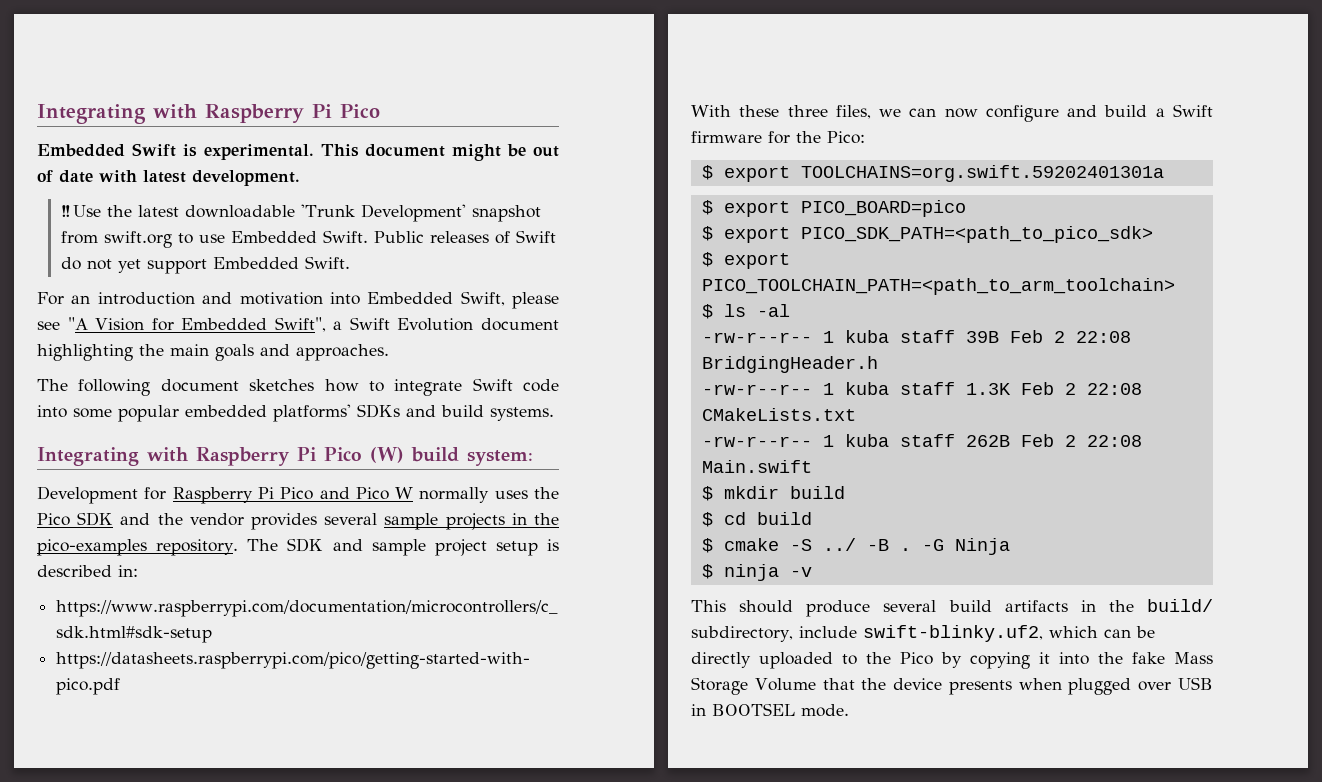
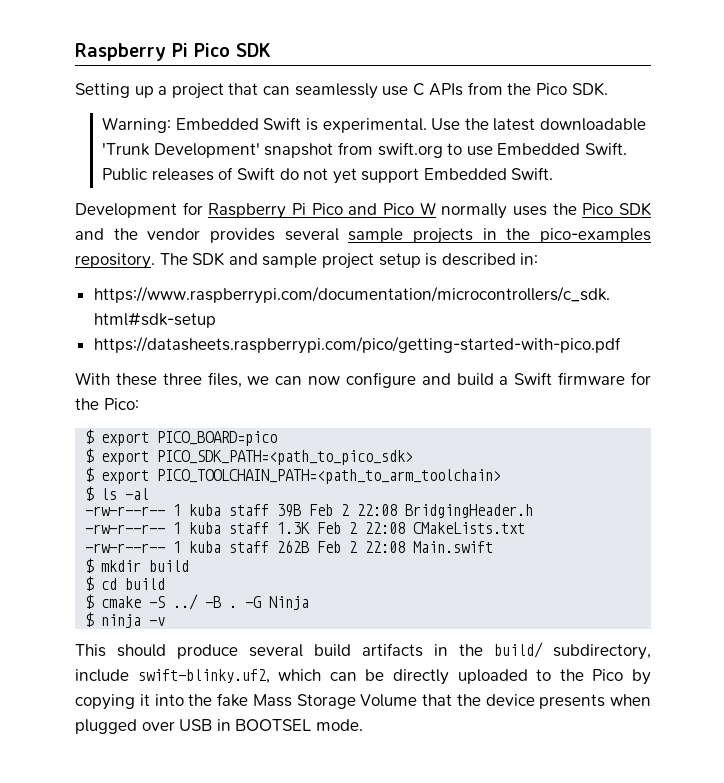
[37,104,380,124] [37,143,559,161] [37,170,300,186] [60,205,70,217] Integrating with Raspberry Pi Pico // Embedded Swift is experimental. This document might be out of date with latest development. // ‼ -> [75,43,271,61] [75,82,608,99] [102,117,427,133] Raspberry Pi Pico SDK // Setting up a project that can seamlessly use C APIs from the Pico SDK. // Warning: Embedded Swift is experimental.
[37,291,559,309] [37,317,559,332] [37,344,389,361] [37,378,559,396] [37,404,554,422] [37,447,533,466] // For an introduction and motivation into Embedded Swift, please see "A Vision for Embedded Swift", a Swift Evolution document highlighting the main goals and approaches. // The following document sketches how to integrate Swift code into some popular embedded platforms' SDKs and build systems. // Integrating with Raspberry Pi Pico (W) build system: -> (554, 173) none
[701,165,1164,182] // $ export TOOLCHAINS=org.swift.59202401301a -> (139, 404) none

